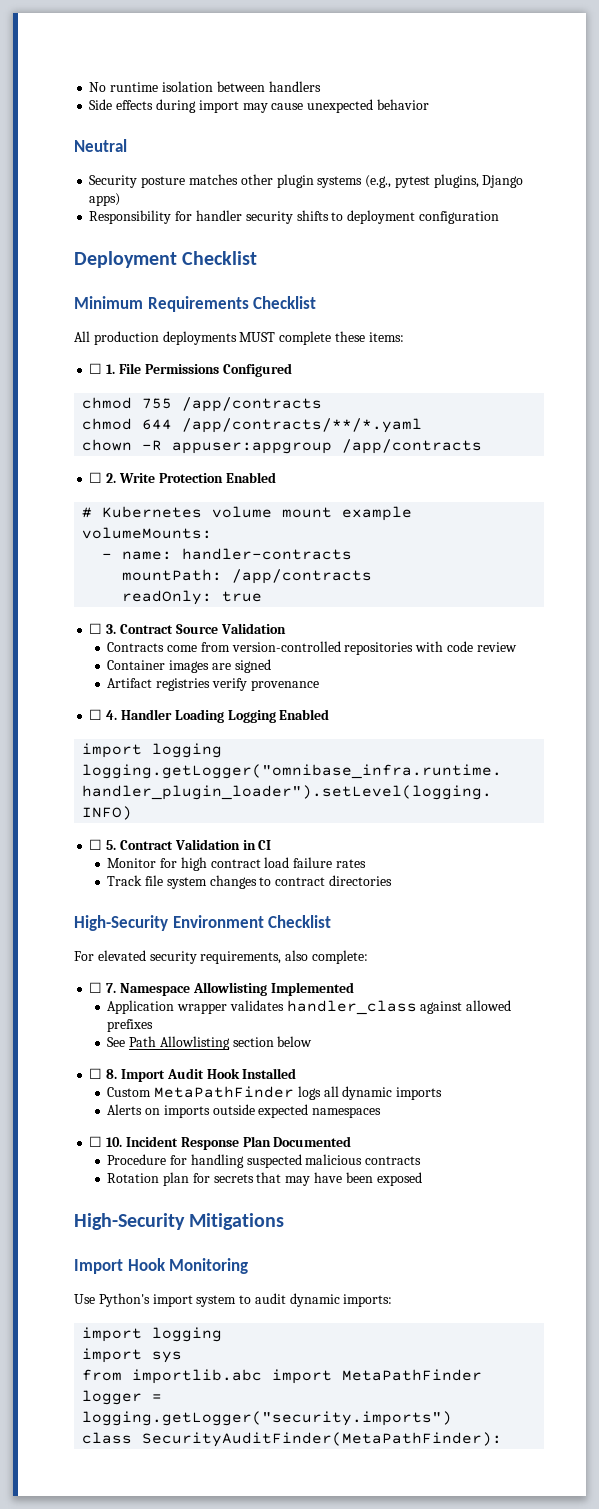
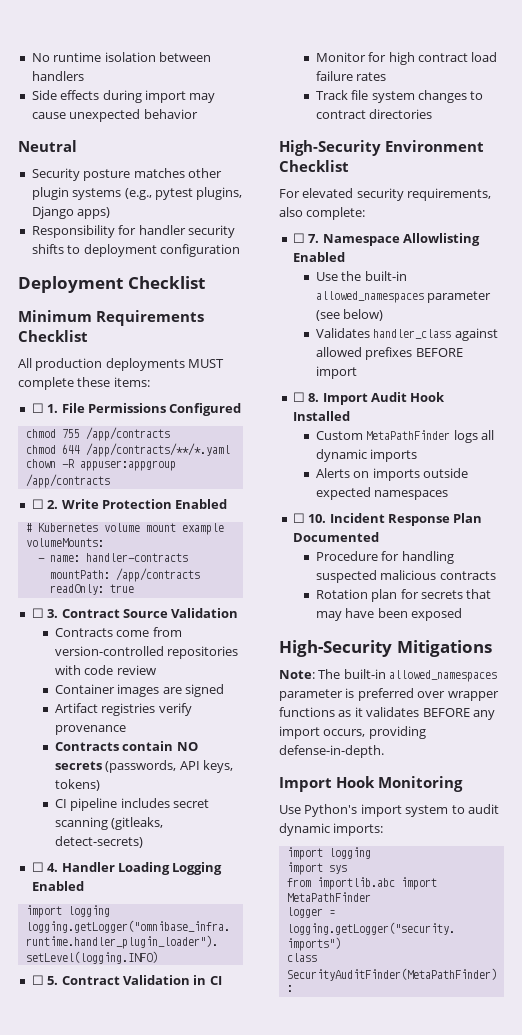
(319, 685) none -> [54,741,198,751] [54,760,233,773] [54,779,100,791] [54,798,209,811] [54,817,164,830] [54,836,143,848] // Contracts contain NO secrets (passwords, API keys, tokens) // CI pipeline includes secret scanning (gitleaks, detect-secrets)
[270,982,354,996] [107,1000,284,1014] Implemented // Application wrapper validates -> [292,252,345,262] [315,271,407,281] [315,291,492,303] [315,309,384,321] [315,328,370,338] Enabled // Use the built-in allowed_namespaces parameter (see below) // Validates
[107,1036,313,1050] // See Path Allowlisting section below -> [415,348,463,357] [315,366,357,379] BEFORE import
(285, 1221) none -> [279,669,498,682] [279,688,499,701] [279,707,495,720] [279,726,426,739] [279,745,384,758] // Note: The built-in allowed_namespaces parameter is preferred over wrapper functions as it validates BEFORE any import occurs, providing defense-in-depth.

